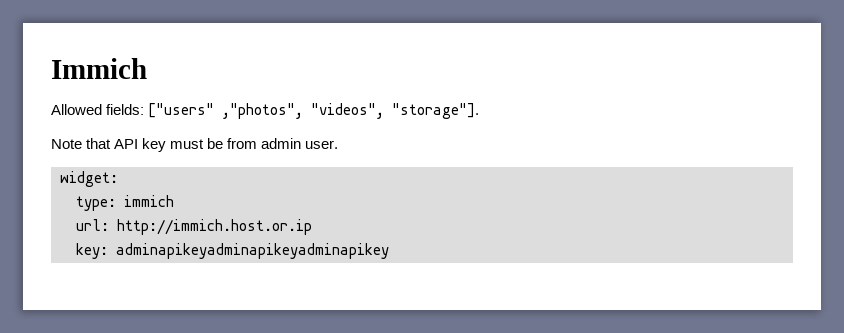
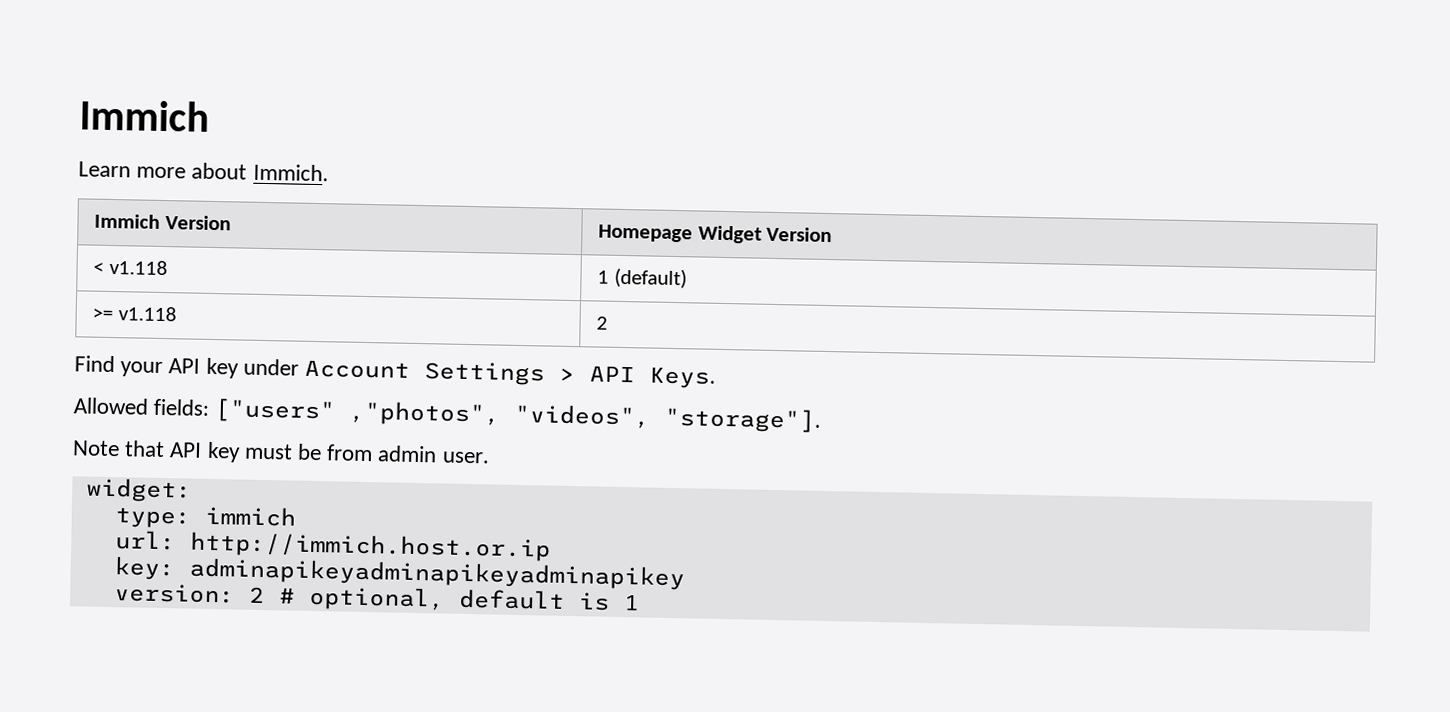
[51,58,147,79] Immich -> [79,99,210,132] [78,161,329,182] [94,213,231,231] [598,224,833,244] [93,259,168,276] [597,267,687,289] [92,306,177,322] [596,316,609,330] [74,355,717,389] Immich // Learn more about Immich. // Immich Version | Homepage Widget Version // < v1.118 | 1 (default) // >= v1.118 | 2 // Find your API key under Account Settings > API Keys.
(389, 251) none -> [113,583,640,612] // version: 2 # optional, default is 1

